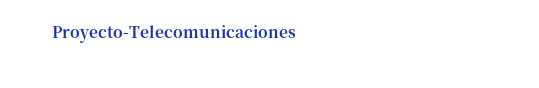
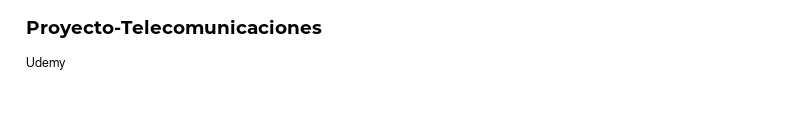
(296, 34) none -> [26,57,66,70] // Udemy

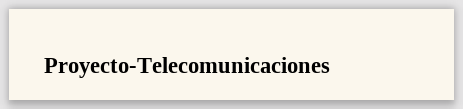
[26,57,66,70] // Udemy -> (330, 67) none

